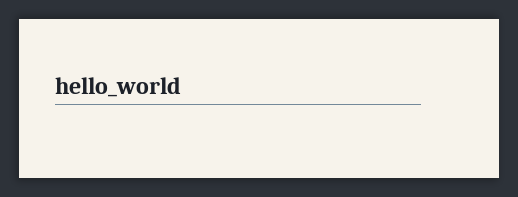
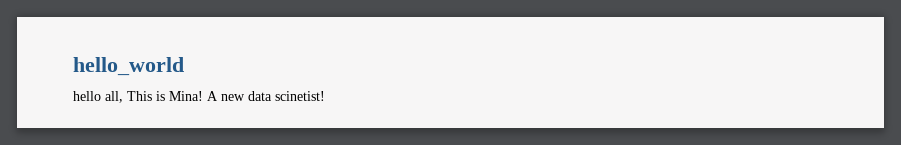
(181, 87) none -> [73,91,325,103] // hello all, This is Mina! A new data scinetist!

